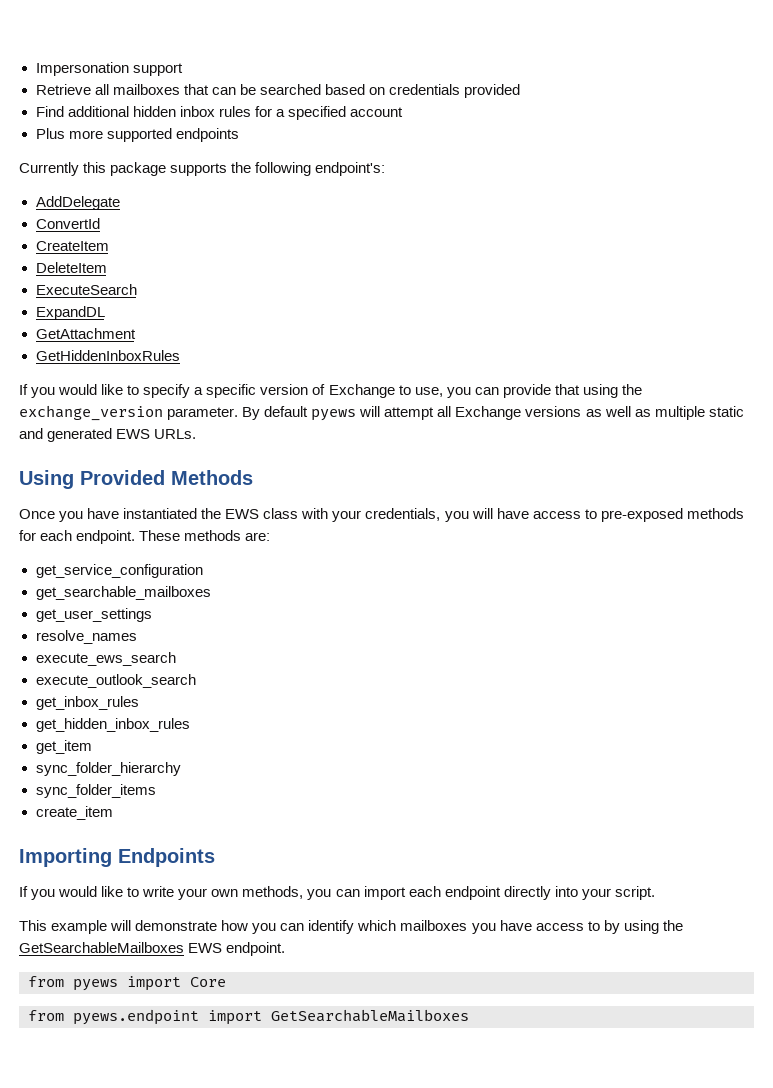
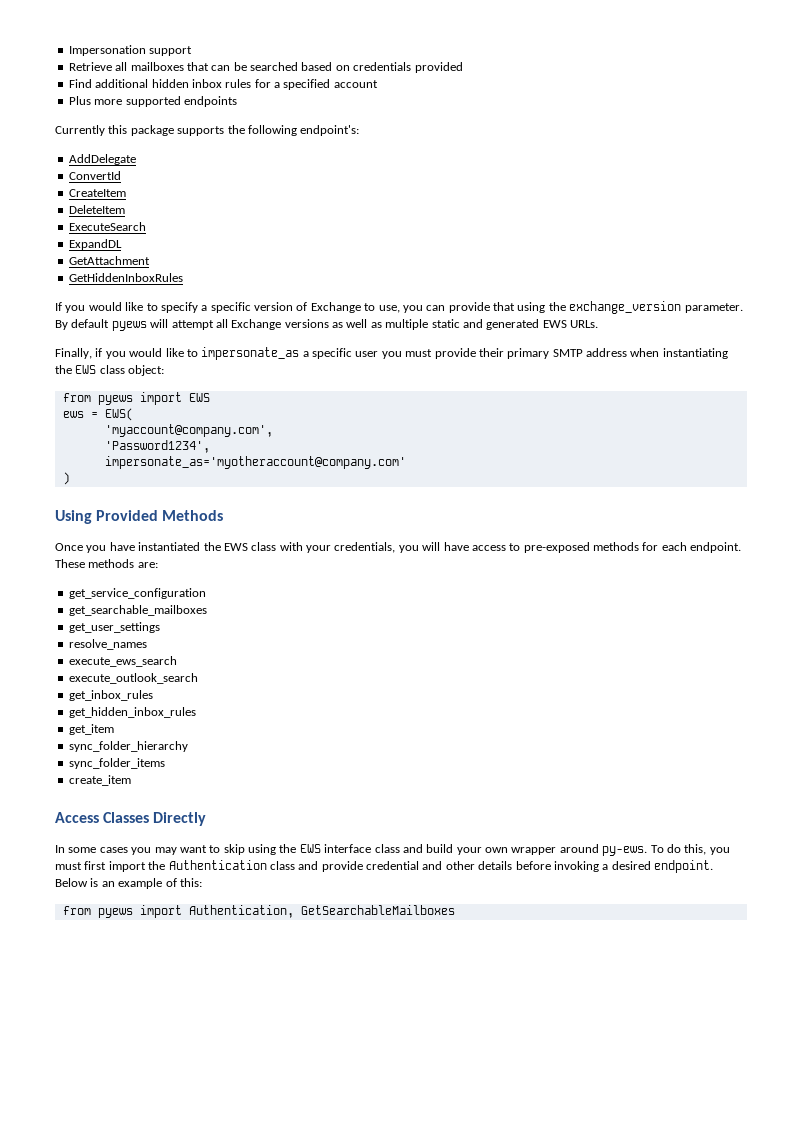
(197, 434) none -> [55,347,728,360] [55,365,165,376] [62,392,210,405] [62,408,133,421] [104,424,273,437] [104,440,210,453] [104,456,406,469] [62,472,70,485] // Finally, if you would like to impersonate_as a specific user you must provide their primary SMTP address when instantiating the EWS class object: // from pyews import EWS // ews = EWS( // 'myaccount@company.com', // 'Password1234', // impersonate_as='myotheraccount@company.com' // )
[19,848,215,867] [19,886,655,900] [19,920,683,934] [19,942,286,956] [28,976,226,991] [28,1009,262,1025] Importing Endpoints // If you would like to write your own methods, you can import each endpoint directly into your script. // This example will demonstrate how you can identify which mailboxes you have access to by using the GetSearchableMailboxes EWS endpoint. // from pyews import Core // from pyews.endpoint import -> [55,812,207,826] [55,844,730,856] [55,860,713,873] [55,878,202,889] [62,905,294,918] Access Classes Directly // In some cases you may want to skip using the EWS interface class and build your own wrapper around py-ews. To do this, you must first import the Authentication class and provide credential and other details before invoking a desired endpoint. Below is an example of this: // from pyews import Authentication,

